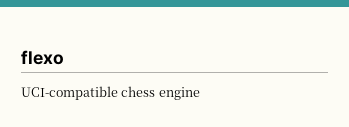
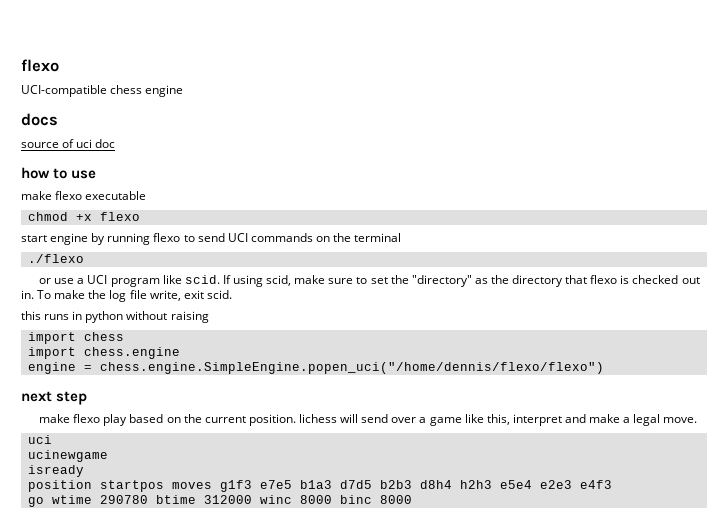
(200, 93) none -> [21,113,58,126] [21,139,116,148] [21,167,97,179] [21,191,147,200] [27,212,140,221] [21,233,402,245] [27,254,84,263] [39,275,700,287] [21,290,232,302] [21,311,209,323] [27,332,124,344] [27,347,180,359] [27,362,604,374] [21,391,88,405] [39,414,698,426] [27,435,52,444] [27,450,108,462] [27,465,84,477] [27,480,612,492] [27,495,412,507] // docs // source of uci doc // how to use // make flexo executable // chmod +x flexo // start engine by running flexo to send UCI commands on the terminal // ./flexo // or use a UCI program like scid. If using scid, make sure to set the "directory" as the directory that flexo is checked out in. To make the log file write, exit scid. // this runs in python without raising // import chess // import chess.engine // engine = chess.engine.SimpleEngine.popen_uci("/home/dennis/flexo/flexo") // next step // make flexo play based on the current position. lichess will send over a game like this, interpret and make a legal move. // uci // ucinewgame // isready // position startpos moves g1f3 e7e5 b1a3 d7d5 b2b3 d8h4 h2h3 e5e4 e2e3 e4f3 // go wtime 290780 btime 312000 winc 8000 binc 8000

